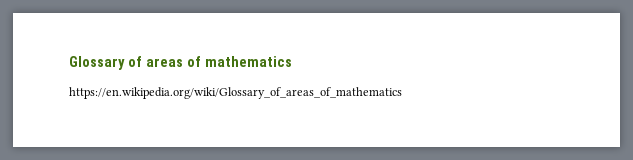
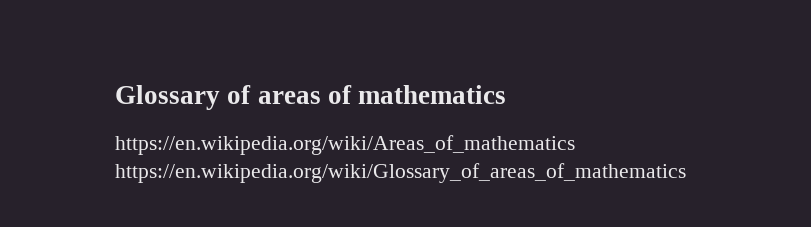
(292, 61) none -> [115,135,575,155] https://en.wikipedia.org/wiki/Areas_of_mathematics

